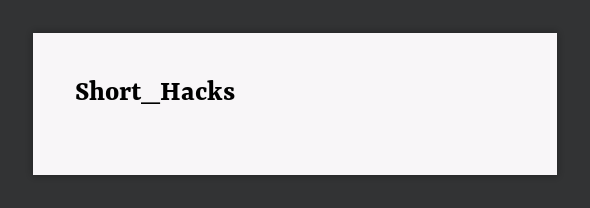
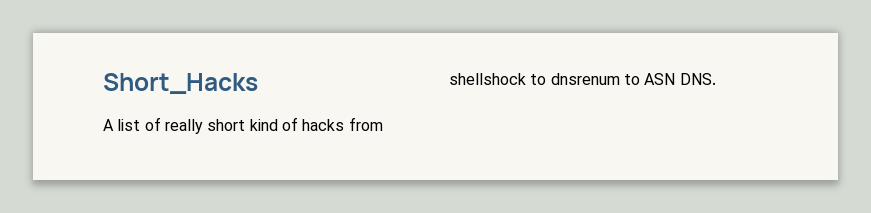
(235, 92) none -> [103,117,383,134] [449,73,716,85] // A list of really short kind of hacks from shellshock to dnsrenum to ASN DNS.

